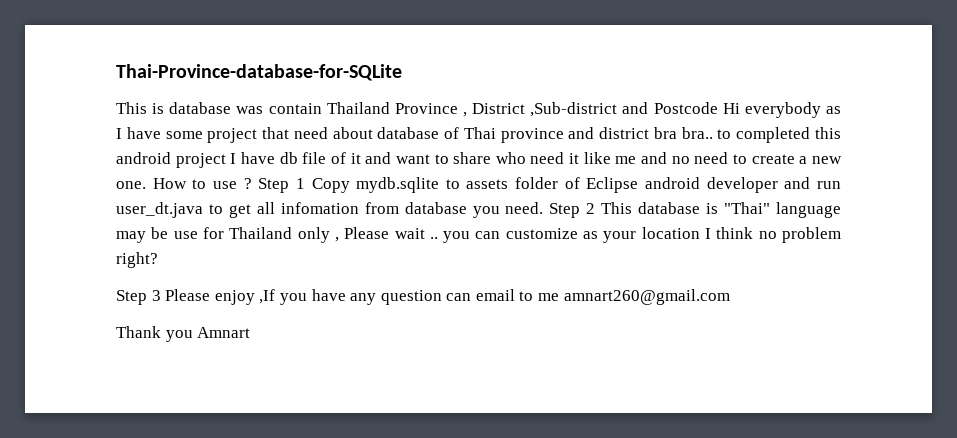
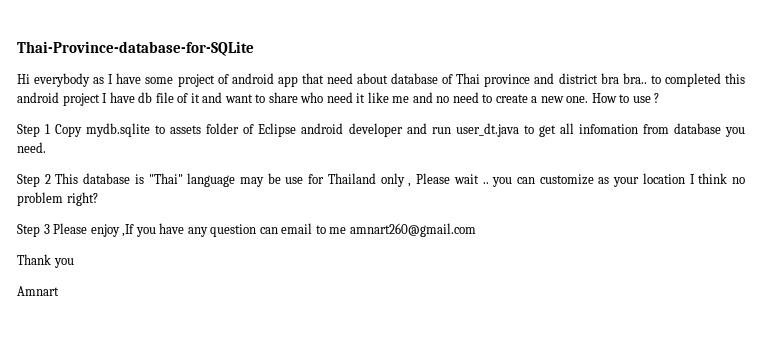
[116,102,718,117] This is database was contain Thailand Province , District ,Sub-district and Postcode -> (254, 48) none
(258, 135) none -> [217,73,298,87] of android app
(252, 183) none -> (660, 98) //
(544, 208) none -> (46, 147) //
(193, 336) none -> (74, 263) //

